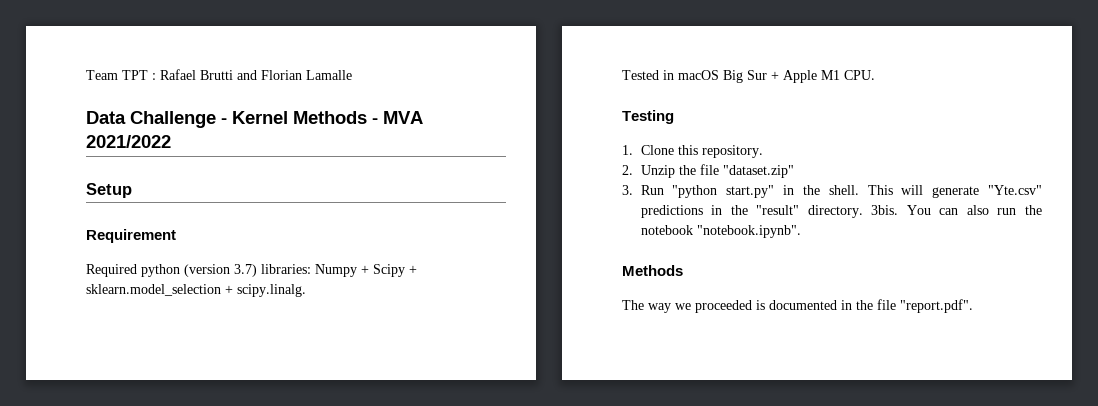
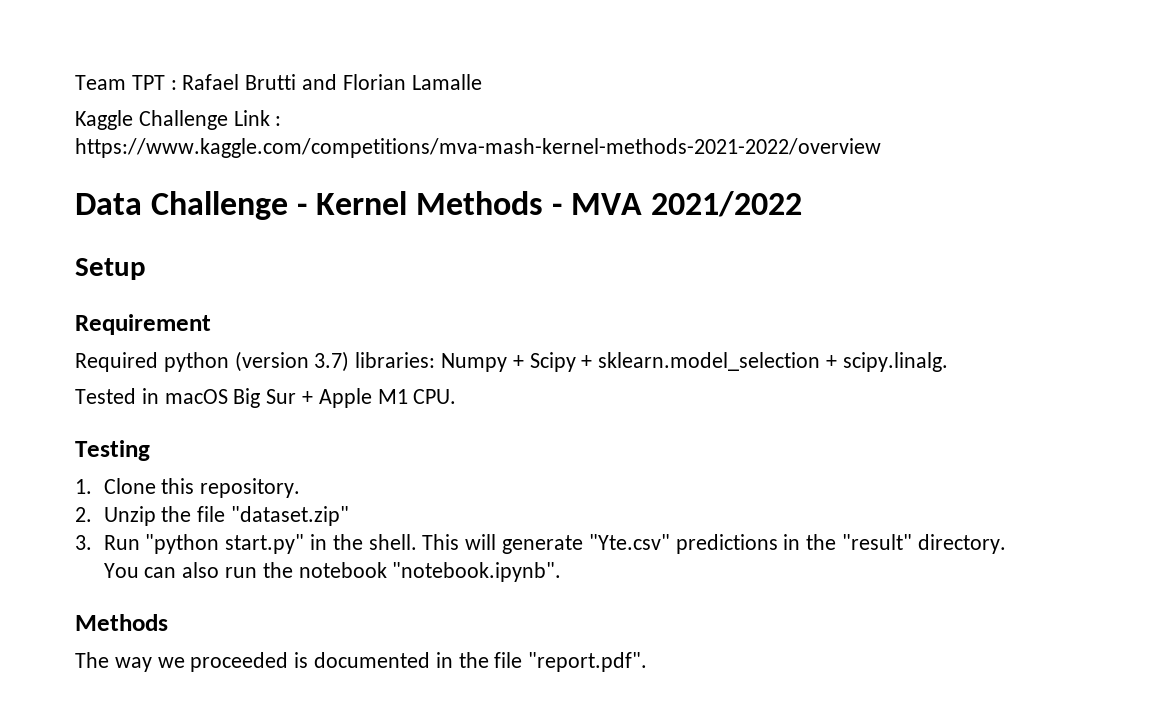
(352, 75) none -> [75,110,282,130] [75,138,881,158] // Kaggle Challenge Link : https://www.kaggle.com/competitions/mva-mash-kernel-methods-2021-2022/overview
[871,205,899,215] 3bis. -> (1006, 544) //

